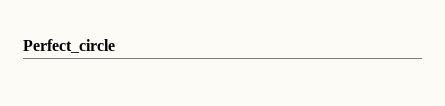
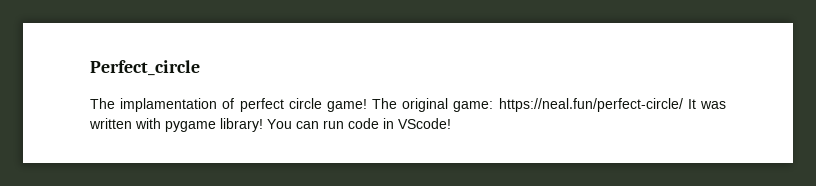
(115, 46) none -> [90,98,726,112] [89,118,451,132] // The implamentation of perfect circle game! The original game: https://neal.fun/perfect-circle/ It was written with pygame library! You can run code in VScode!

